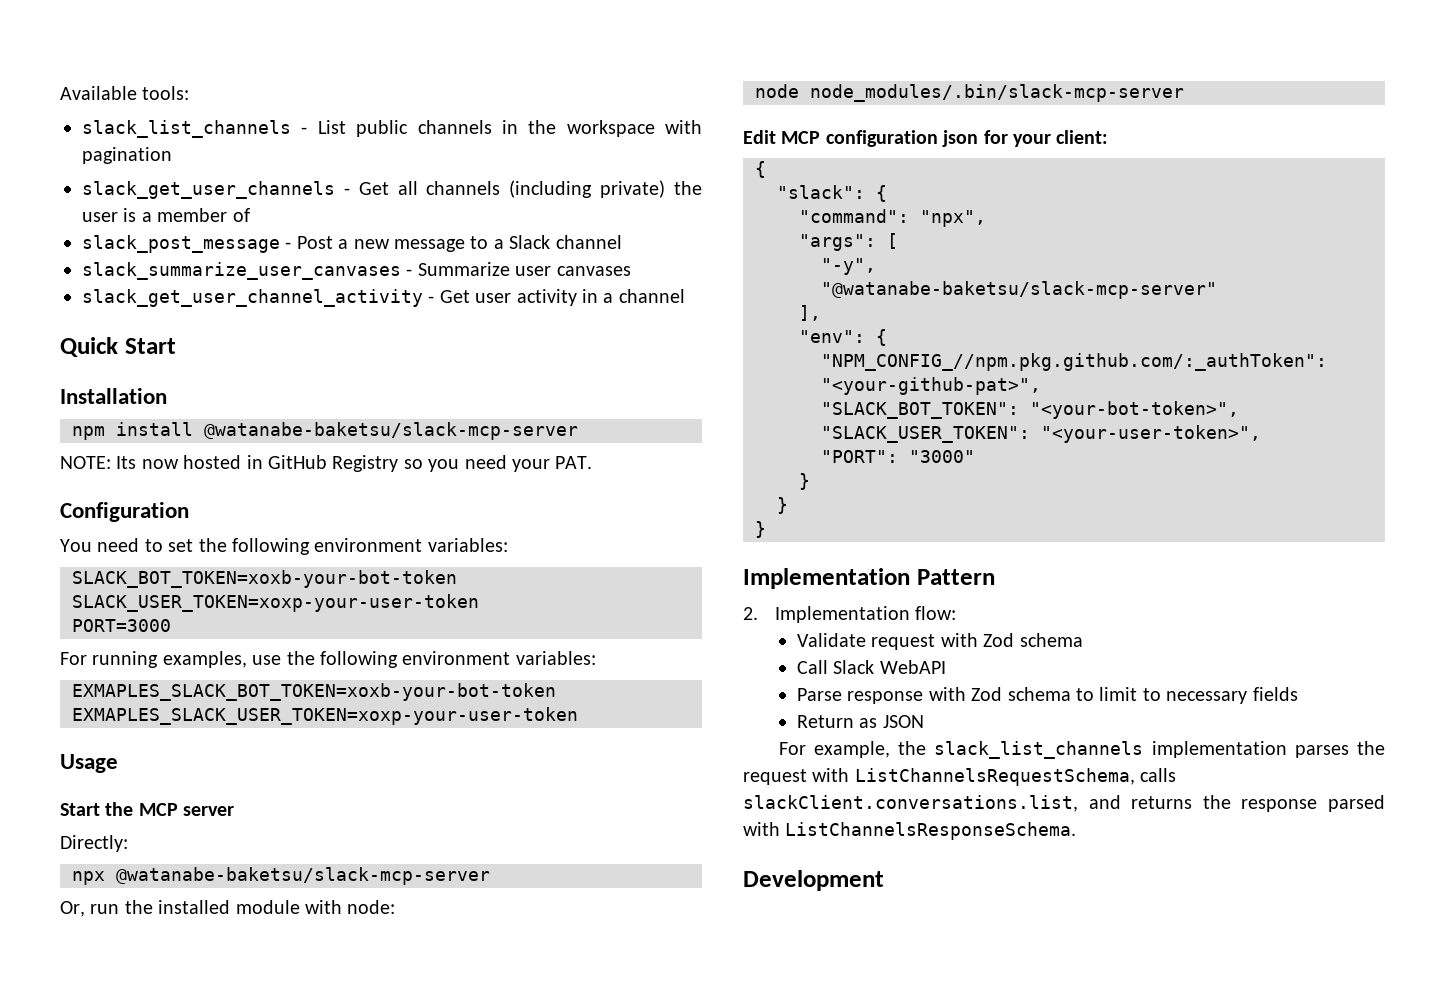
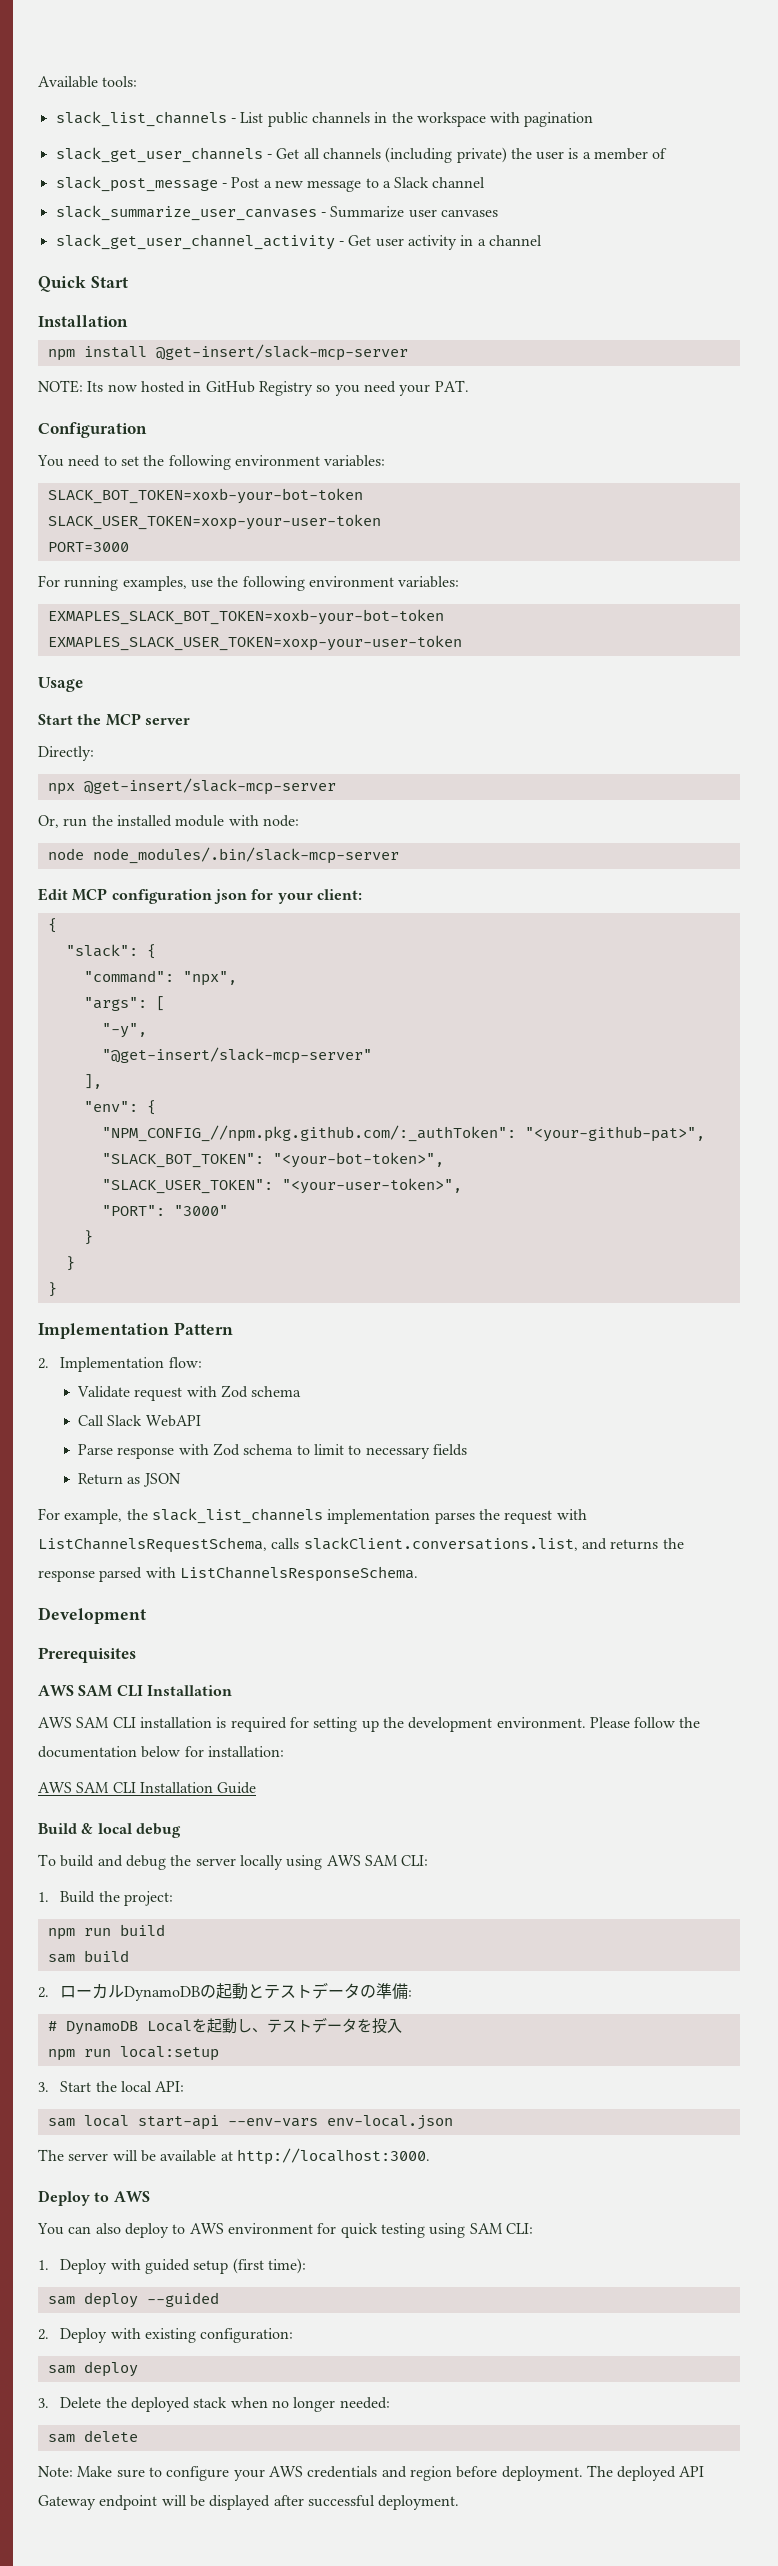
[204,422,578,440] @watanabe-baketsu/slack-mcp-server -> [155,344,408,361] @get-insert/slack-mcp-server
[116,867,490,885] @watanabe-baketsu/slack-mcp-server -> [83,778,336,795] @get-insert/slack-mcp-server
[821,281,1217,299] "@watanabe-baketsu/slack-mcp-server" -> [101,1047,372,1064] "@get-insert/slack-mcp-server"
(884, 880) none -> [38,1647,136,1663] [38,1685,232,1697] [38,1717,701,1732] [38,1746,284,1758] [38,1782,257,1794] [38,1823,181,1838] [38,1854,429,1870] [38,1891,174,1906] [47,1924,165,1940] [47,1950,129,1963] [38,1982,413,2001] [47,2017,402,2035] [47,2046,219,2061] [38,2081,185,2092] [47,2115,453,2130] [38,2148,430,2165] [38,2190,150,2206] [37,2223,533,2238] [38,2258,307,2274] [47,2292,219,2308] [38,2328,294,2343] [47,2361,138,2377] [38,2397,390,2412] [47,2430,138,2443] [38,2465,705,2481] [38,2495,460,2510] // Prerequisites // AWS SAM CLI Installation // AWS SAM CLI installation is required for setting up the development environment. Please follow the documentation below for installation: // AWS SAM CLI Installation Guide // Build & local debug // To build and debug the server locally using AWS SAM CLI: // 1. Build the project: // npm run build // sam build // 2.ローカルDynamoDBの起動とテストデータの準備: // # DynamoDB Localを起動し、テストデータを投入 // npm run local:setup // 3. Start the local API: // sam local start-api --env-vars env-local.json // The server will be available at http://localhost:3000. // Deploy to AWS // You can also deploy to AWS environment for quick testing using SAM CLI: // 1. Deploy with guided setup (first time): // sam deploy --guided // 2. Deploy with existing configuration: // sam deploy // 3. Delete the deployed stack when no longer needed: // sam delete // Note: Make sure to configure your AWS credentials and region before deployment. The deployed API Gateway endpoint will be displayed after successful deployment.

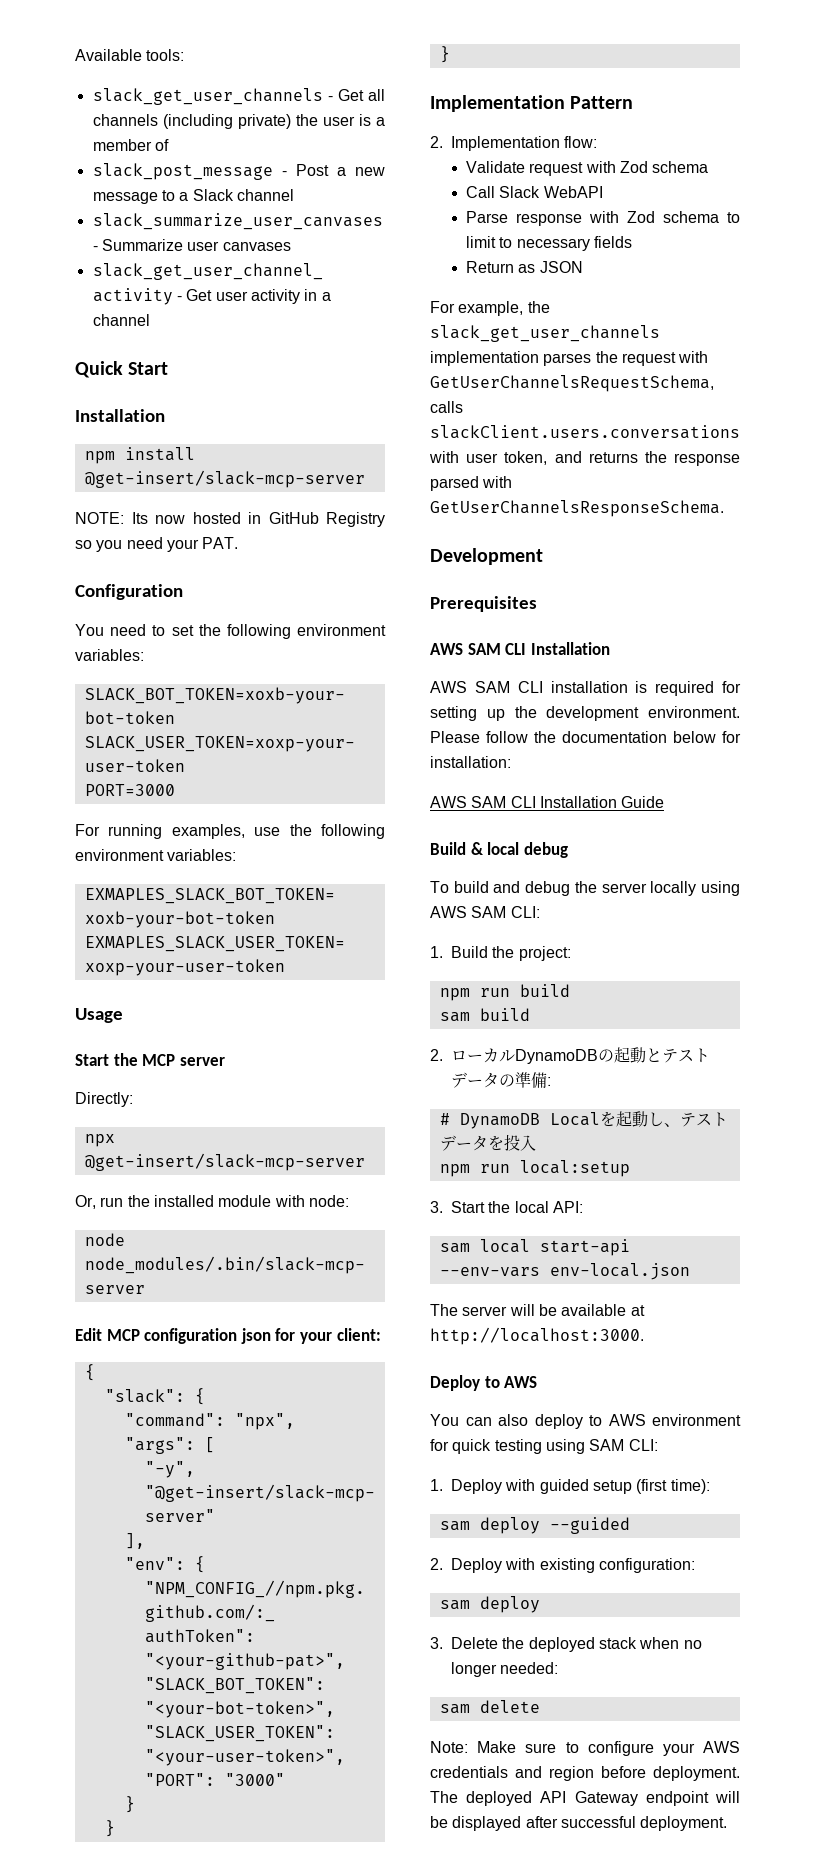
[55,111,594,127] // slack_list_channels - List public channels in the workspace with pagination -> (185, 55) none
[151,1508,323,1524] slack_list_channels -> [430,325,660,342] slack_get_user_channels
[38,1537,578,1553] ListChannelsRequestSchema, calls slackClient.conversations.list, -> [430,375,714,392] [430,401,463,413] [430,425,740,439] [429,451,548,465] GetUserChannelsRequestSchema, calls slackClient.users.conversations with user token,
[179,1566,418,1582] ListChannelsResponseSchema. -> [430,500,724,517] GetUserChannelsResponseSchema.

